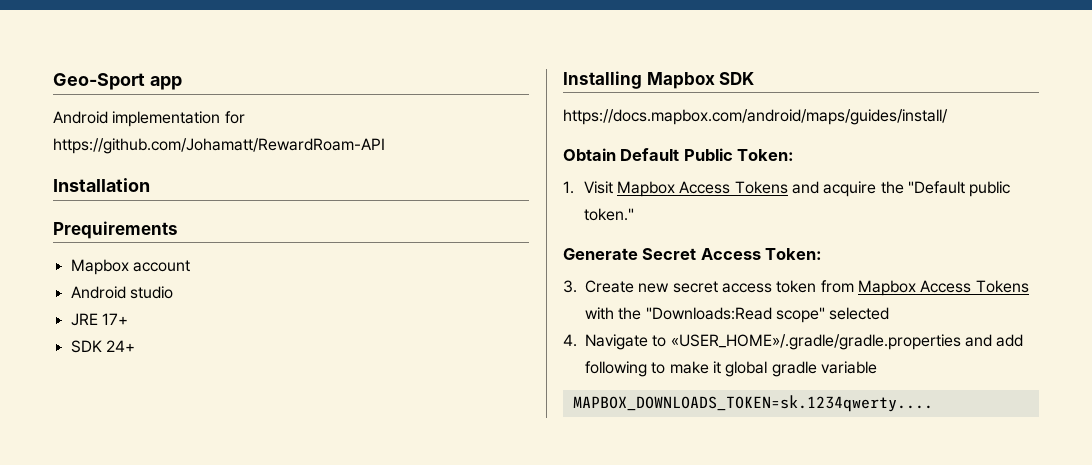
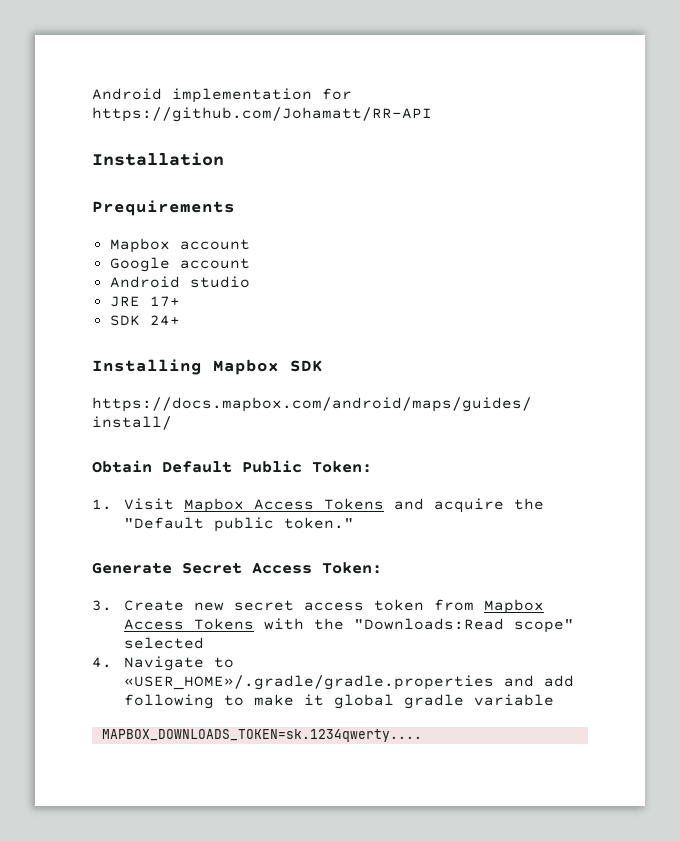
[53,73,182,90] Geo-Sport app // -> (92, 94) none
[53,138,385,154] https://github.com/Johamatt/RewardRoam-API -> [92,107,432,122] https://github.com/Johamatt/RR-API
(190, 266) none -> [109,257,250,272] // Google account

